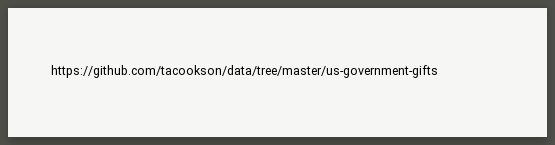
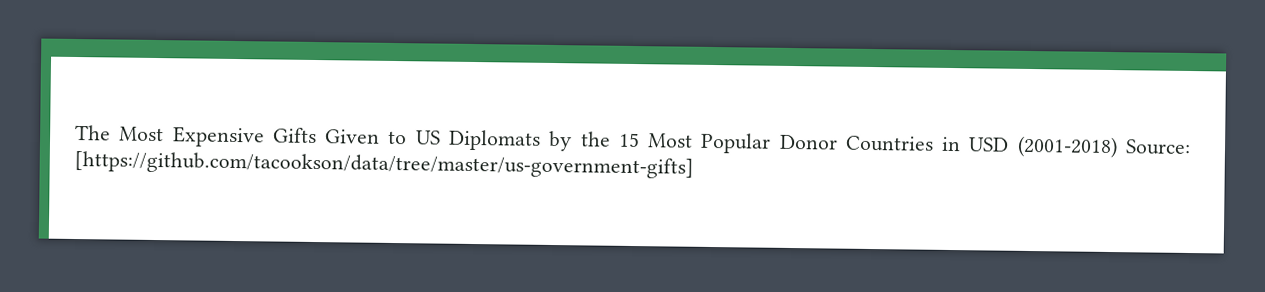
[51,65,438,78] https://github.com/tacookson/data/tree/master/us-government-gifts -> [75,124,1192,159] [74,150,694,179] The Most Expensive Gifts Given to US Diplomats by the 15 Most Popular Donor Countries in USD (2001-2018) Source: [https://github.com/tacookson/data/tree/master/us-government-gifts]

